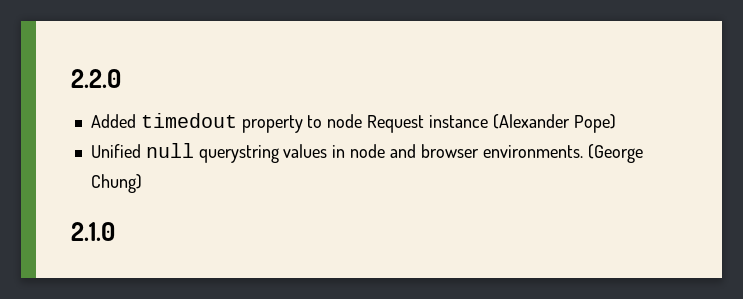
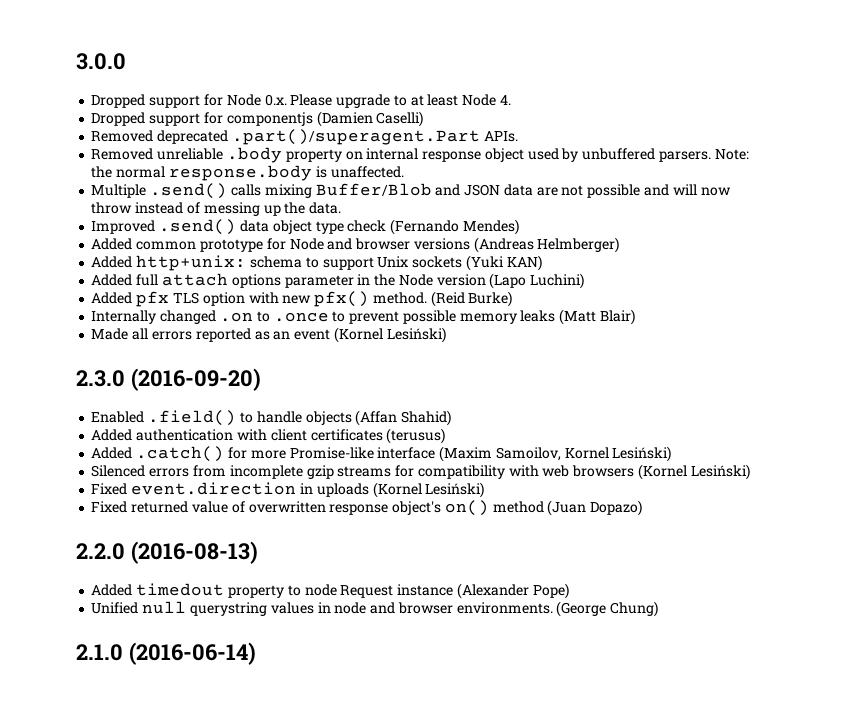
(71, 78) none -> [76,53,126,70] [91,94,511,108] [91,111,424,127] [91,129,518,145] [91,147,749,163] [91,165,404,181] [91,183,731,199] [91,202,342,216] [91,219,519,235] [91,237,620,253] [91,255,542,271] [91,273,585,289] [91,291,513,307] [91,309,635,325] [91,327,446,343] [76,368,261,391] [91,410,452,426] [91,428,446,444] [91,446,672,462] [91,464,750,480] [91,482,485,498] [91,500,643,516] 3.0.0 // Dropped support for Node 0.x. Please upgrade to at least Node 4. // Dropped support for componentjs (Damien Caselli) // Removed deprecated .part()/superagent.Part APIs. // Removed unreliable .body property on internal response object used by unbuffered parsers. Note: the normal response.body is unaffected. // Multiple .send() calls mixing Buffer/Blob and JSON data are not possible and will now throw instead of messing up the data. // Improved .send() data object type check (Fernando Mendes) // Added common prototype for Node and browser versions (Andreas Helmberger) // Added http+unix: schema to support Unix sockets (Yuki KAN) // Added full attach options parameter in the Node version (Lapo Luchini) // Added pfx TLS option with new pfx() method. (Reid Burke) // Internally changed .on to .once to prevent possible memory leaks (Matt Blair) // Made all errors reported as an event (Kornel Lesiński) // 2.3.0 (2016-09-20) // Enabled .field() to handle objects (Affan Shahid) // Added authentication with client certificates (terusus) // Added .catch() for more Promise-like interface (Maxim Samoilov, Kornel Lesiński) // Silenced errors from incomplete gzip streams for compatibility with web browsers (Kornel Lesiński) // Fixed event.direction in uploads (Kornel Lesiński) // Fixed returned value of overwritten response object's on() method (Juan Dopazo) //
(121, 78) none -> [130,541,258,564] (2016-08-13)
(115, 231) none -> [128,642,256,665] (2016-06-14)

